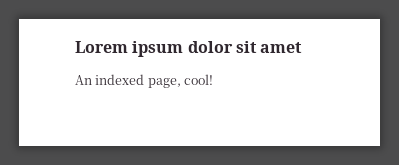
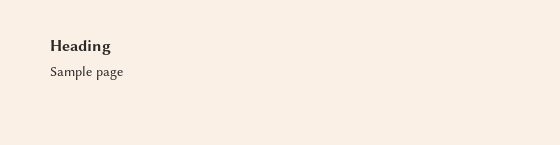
[75,41,303,57] [75,74,214,88] Lorem ipsum dolor sit amet // An indexed page, cool! -> [50,40,111,55] [50,66,123,80] Heading // Sample page

